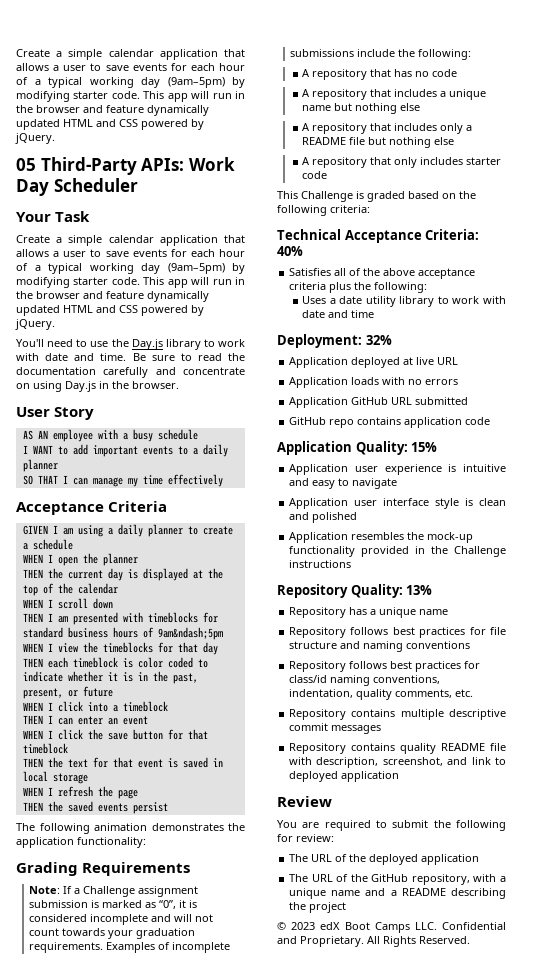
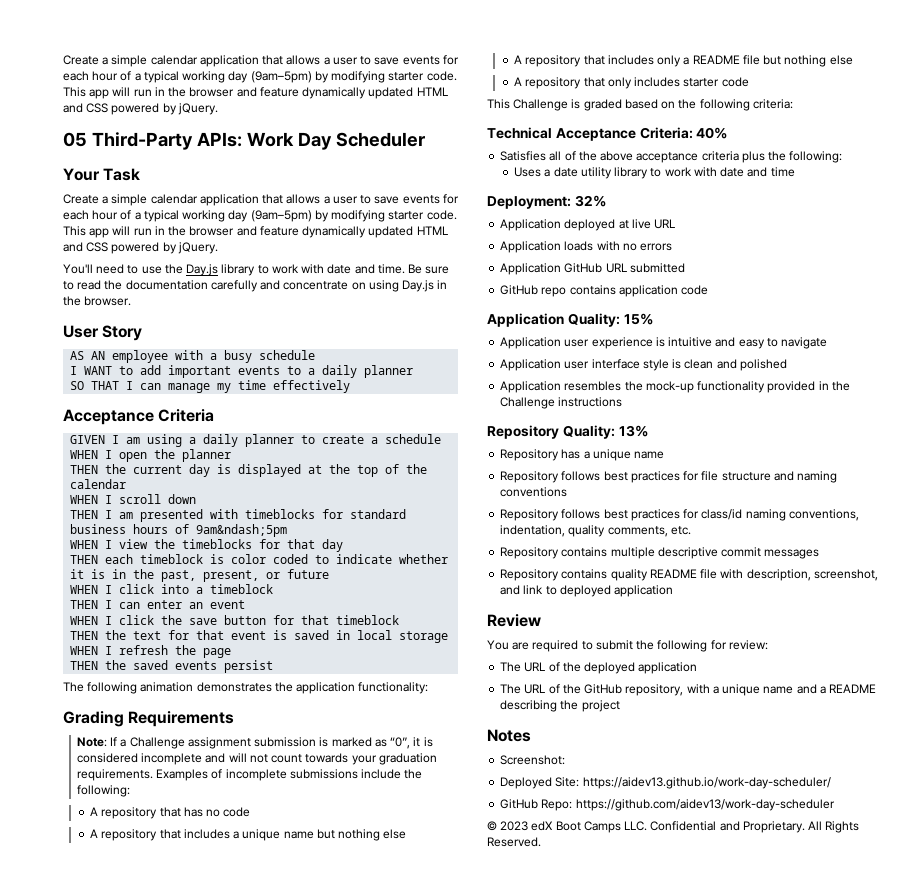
(347, 907) none -> [487,729,531,742] [500,755,566,765] [500,777,831,789] [500,799,835,811] // Notes // Screenshot: // Deployed Site: https://aidev13.github.io/work-day-scheduler/ // GitHub Repo: https://github.com/aidev13/work-day-scheduler

